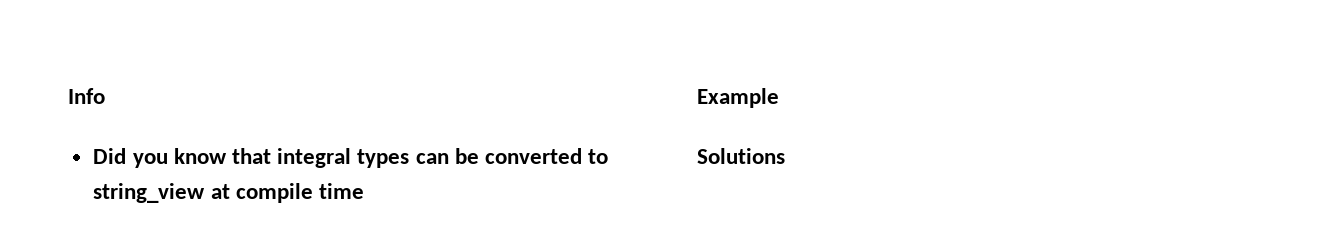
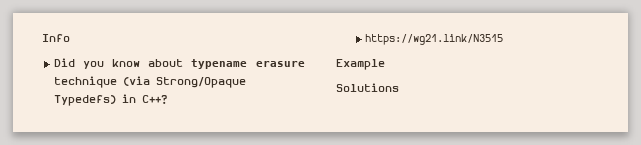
[231,148,609,168] [93,183,364,203] that integral types can be converted to string_view at compile time -> [147,59,305,69] [53,76,246,88] [53,94,167,106] [365,34,504,45] about typename erasure technique (via Strong/Opaque Typedefs) in C++? // https://wg21.link/N3515

